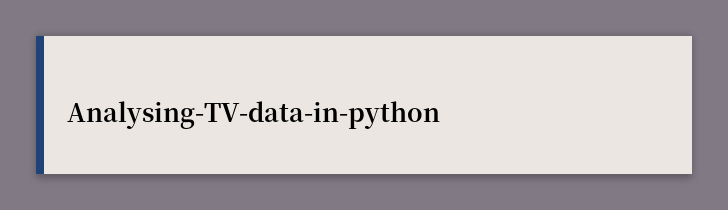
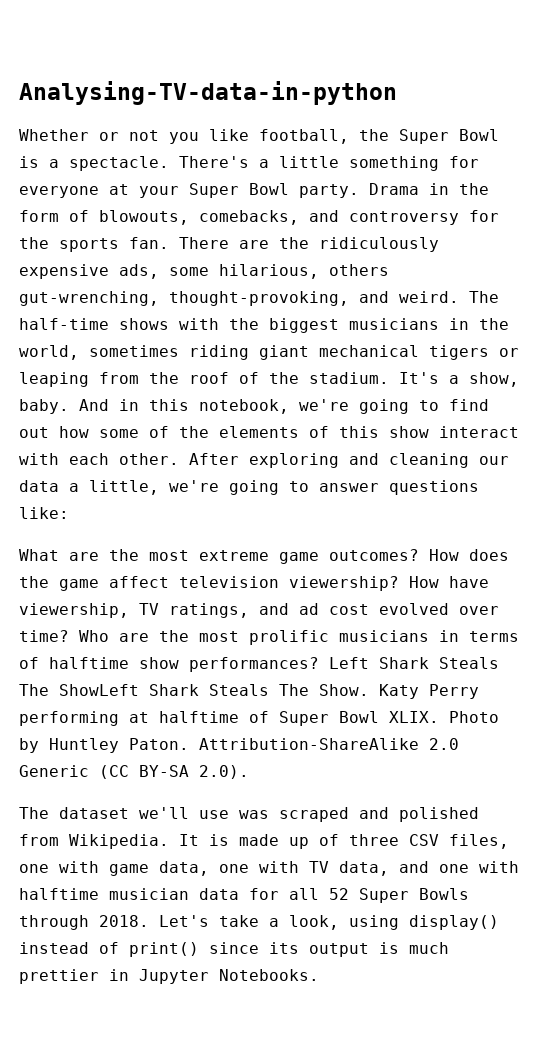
(440, 115) none -> [19,129,499,144] [19,156,479,171] [19,183,489,198] [19,210,499,225] [19,237,439,252] [19,264,389,279] [19,291,499,306] [19,318,509,333] [19,345,519,360] [19,372,519,387] [19,399,489,414] [19,426,519,438] [19,453,509,468] [19,480,479,495] [19,507,69,519] [19,549,509,564] [19,576,489,591] [19,603,499,618] [19,630,519,645] [19,657,499,672] [19,684,479,699] [19,711,499,726] [19,738,459,753] [19,765,249,779] [19,807,479,822] [19,834,509,849] [19,861,519,876] [19,888,469,903] [19,915,499,930] [19,942,449,957] [19,969,319,984] // Whether or not you like football, the Super Bowl is a spectacle. There's a little something for everyone at your Super Bowl party. Drama in the form of blowouts, comebacks, and controversy for the sports fan. There are the ridiculously expensive ads, some hilarious, others gut-wrenching, thought-provoking, and weird. The half-time shows with the biggest musicians in the world, sometimes riding giant mechanical tigers or leaping from the roof of the stadium. It's a show, baby. And in this notebook, we're going to find out how some of the elements of this show interact with each other. After exploring and cleaning our data a little, we're going to answer questions like: // What are the most extreme game outcomes? How does the game affect television viewership? How have viewership, TV ratings, and ad cost evolved over time? Who are the most prolific musicians in terms of halftime show performances? Left Shark Steals The ShowLeft Shark Steals The Show. Katy Perry performing at halftime of Super Bowl XLIX. Photo by Huntley Paton. Attribution-ShareAlike 2.0 Generic (CC BY-SA 2.0). // The dataset we'll use was scraped and polished from Wikipedia. It is made up of three CSV files, one with game data, one with TV data, and one with halftime musician data for all 52 Super Bowls through 2018. Let's take a look, using display() instead of print() since its output is much prettier in Jupyter Notebooks.

